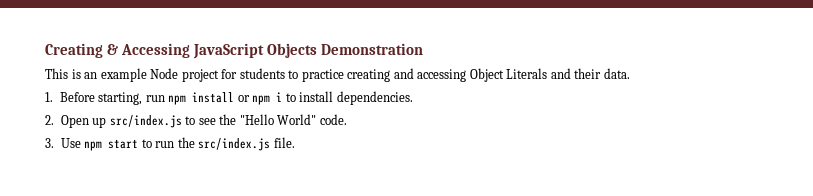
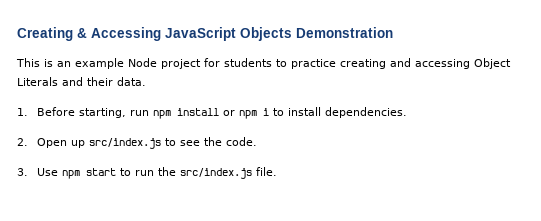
[239,114,317,125] "Hello World" -> (222, 141) none

